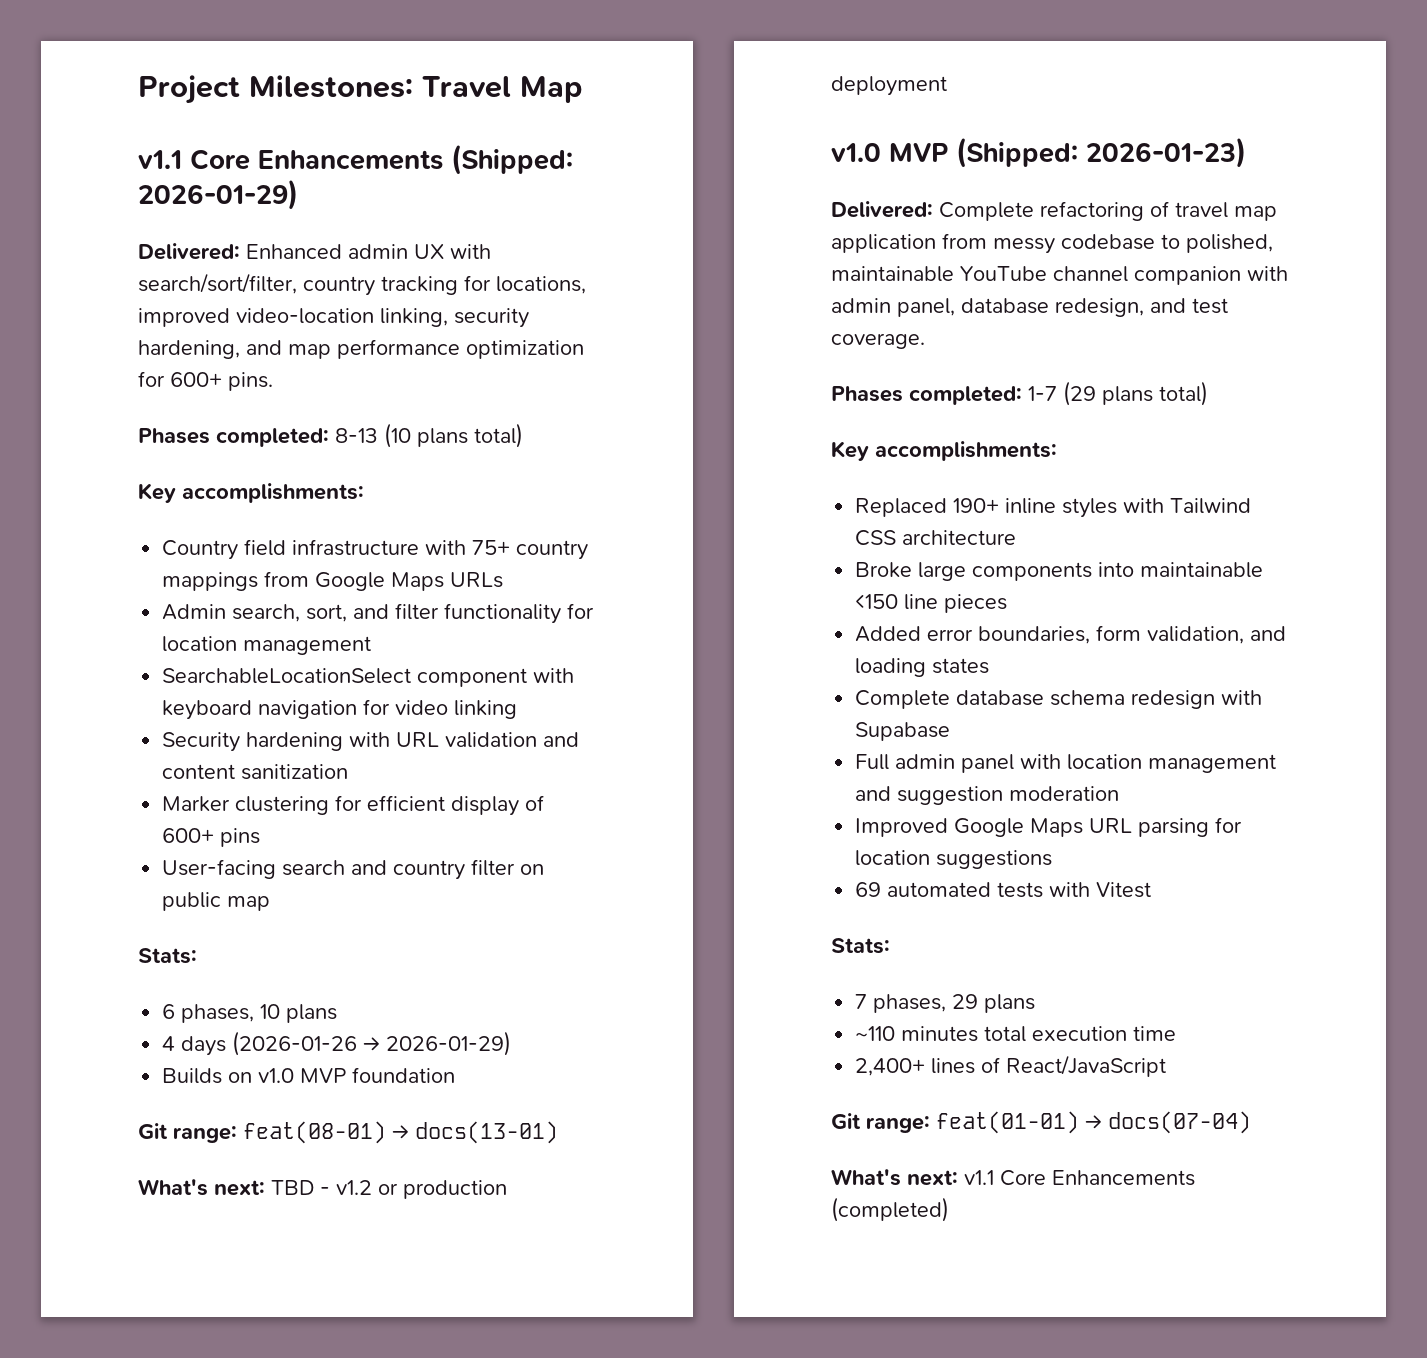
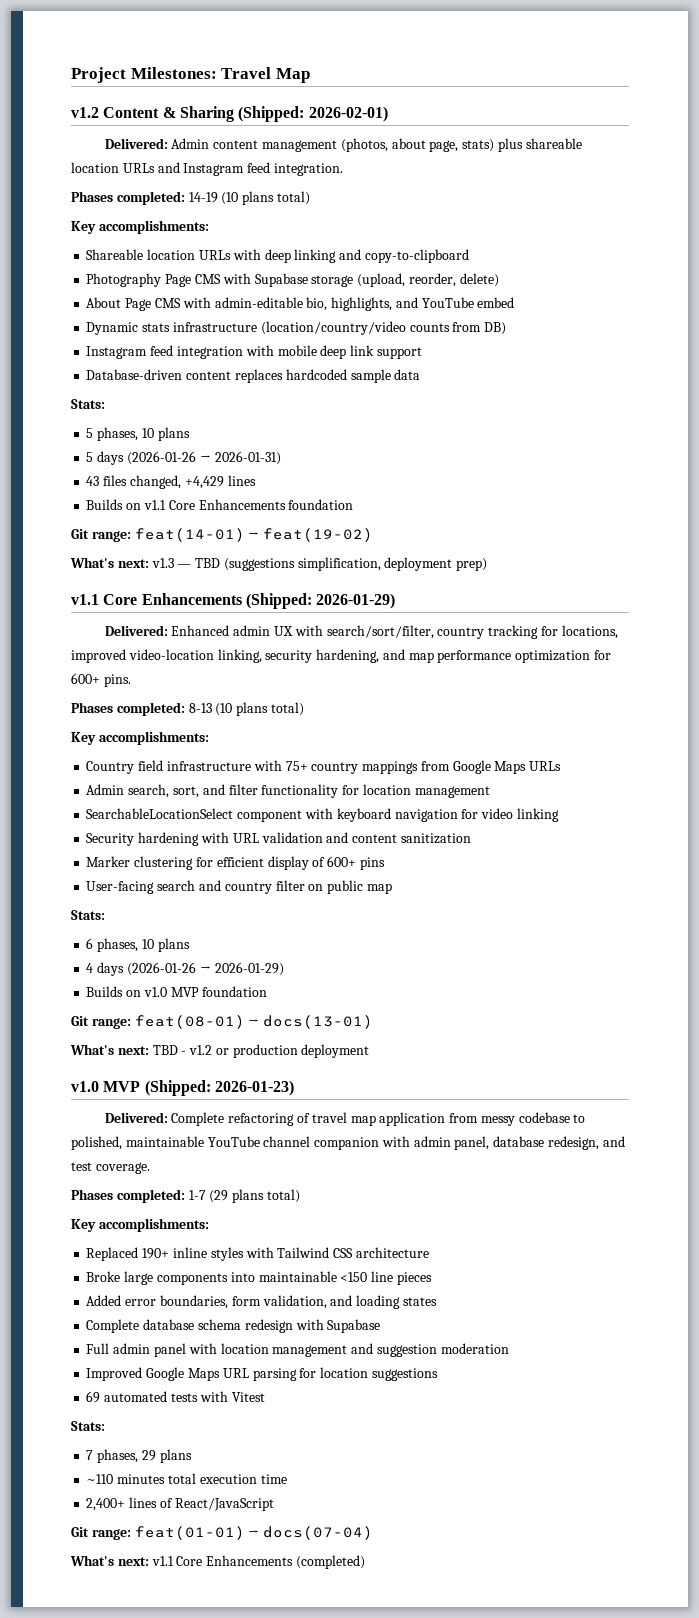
(583, 89) none -> [71,106,388,122] [104,138,582,152] [71,162,343,176] [71,191,310,205] [71,220,209,234] [86,249,469,263] [86,273,499,287] [86,297,515,311] [86,321,507,335] [86,345,422,359] [86,369,421,383] [71,399,105,409] [86,427,190,441] [86,451,281,465] [86,475,256,489] [86,499,354,510] [71,528,374,542] [70,557,488,571] // v1.2 Content & Sharing (Shipped: 2026-02-01) // Delivered: Admin content management (photos, about page, stats) plus shareable location URLs and Instagram feed integration. // Phases completed: 14-19 (10 plans total) // Key accomplishments: // Shareable location URLs with deep linking and copy-to-clipboard // Photography Page CMS with Supabase storage (upload, reorder, delete) // About Page CMS with admin-editable bio, highlights, and YouTube embed // Dynamic stats infrastructure (location/country/video counts from DB) // Instagram feed integration with mobile deep link support // Database-driven content replaces hardcoded sample data // Stats: // 5 phases, 10 plans // 5 days (2026-01-26 → 2026-01-31) // 43 files changed, +4,429 lines // Builds on v1.1 Core Enhancements foundation // Git range: feat(14-01) → feat(19-02) // What's next: v1.3 — TBD (suggestions simplification, deployment prep)

